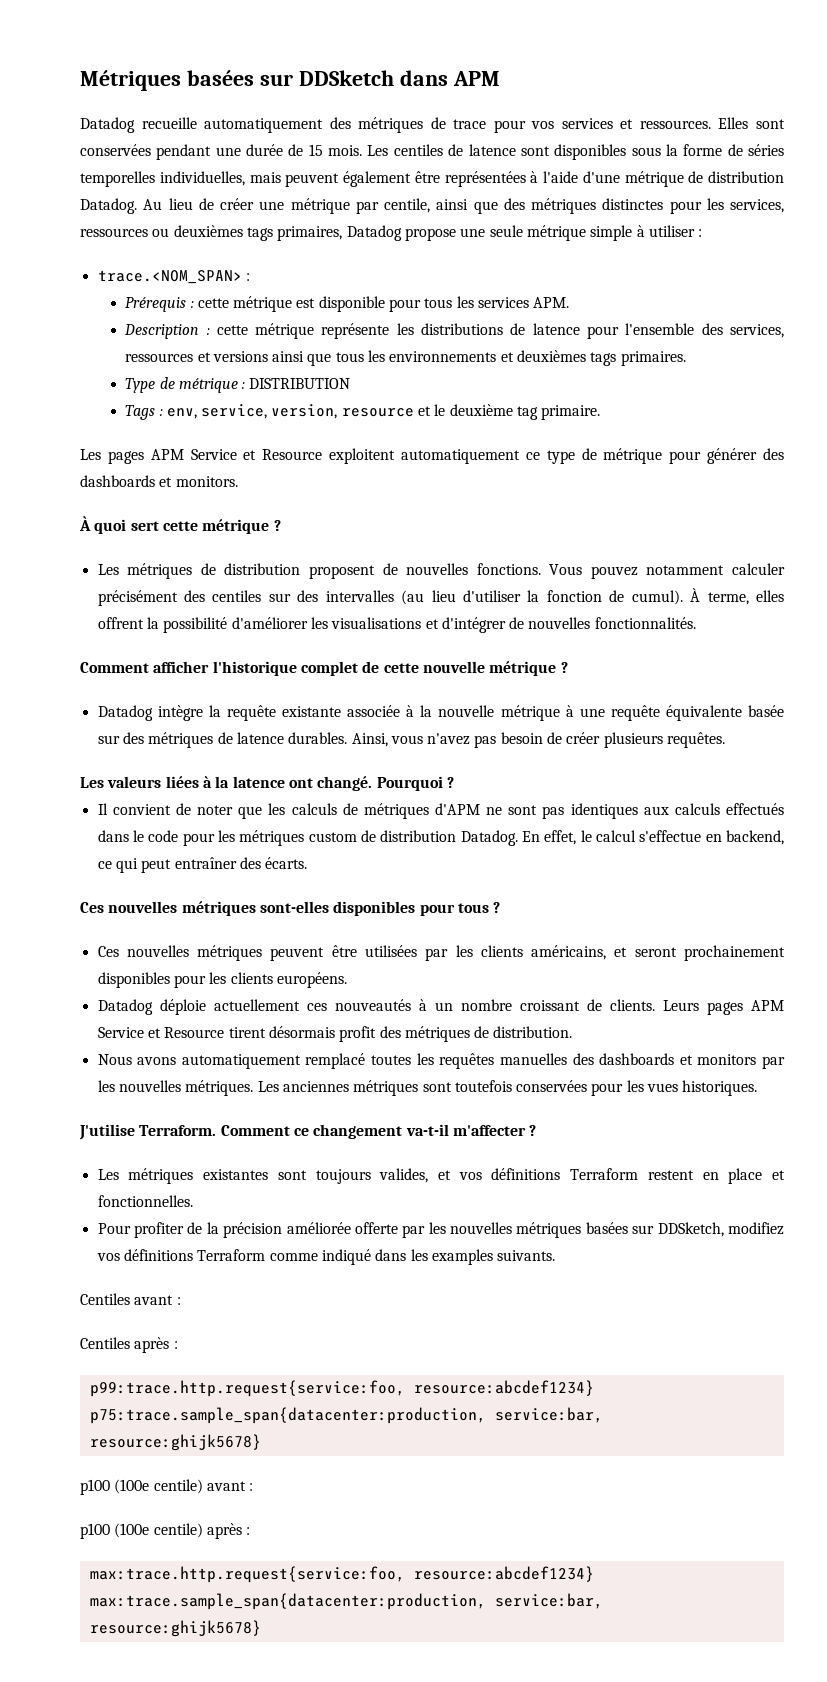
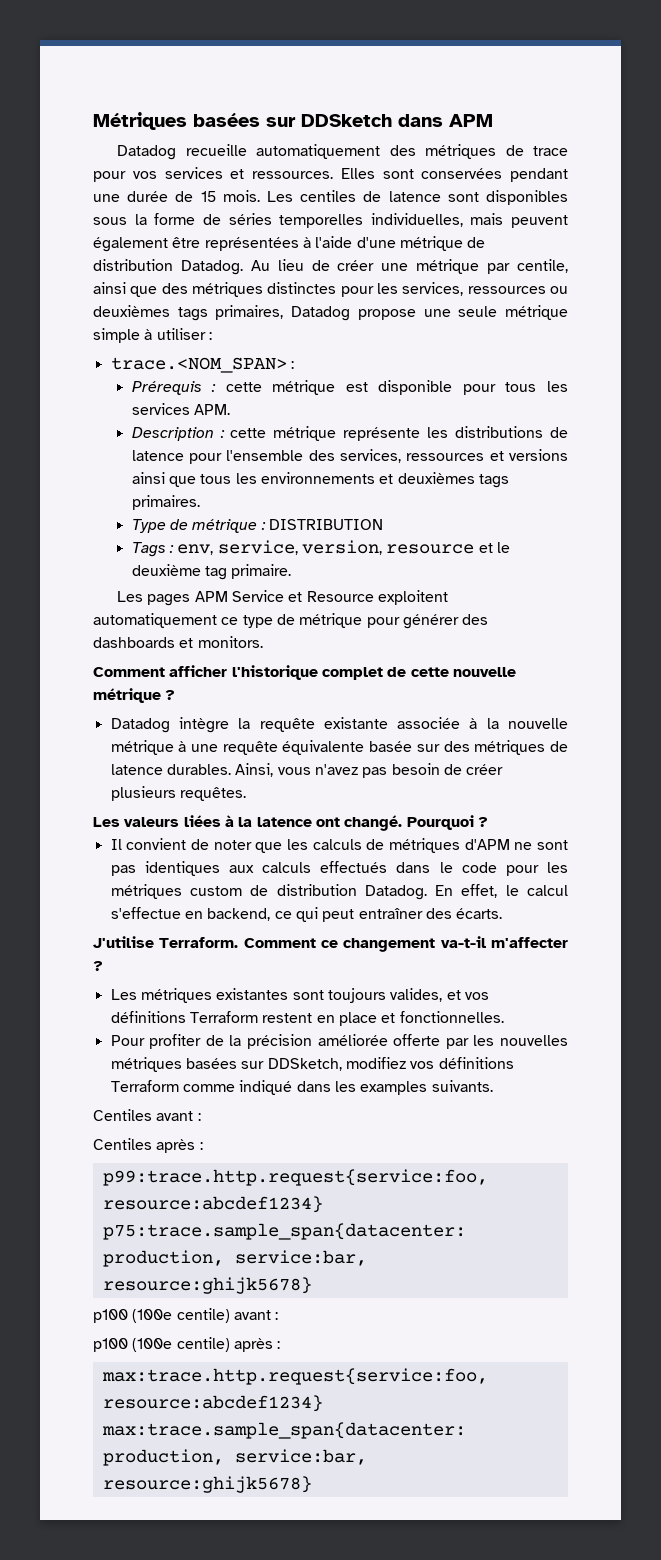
[79,516,281,534] [97,563,785,579] [97,588,784,606] [97,617,696,633] // À quoi sert cette métrique ? // Les métriques de distribution proposent de nouvelles fonctions. Vous pouvez notamment calculer précisément des centiles sur des intervalles (au lieu d'utiliser la fonction de cumul). À terme, elles offrent la possibilité d'améliorer les visualisations et d'intégrer de nouvelles fonctionnalités. -> (263, 642) none
[80,901,501,916] [97,945,785,961] [97,972,347,988] [97,999,785,1015] [97,1026,573,1042] [97,1053,786,1069] [97,1080,758,1096] // Ces nouvelles métriques sont-elles disponibles pour tous ? // Ces nouvelles métriques peuvent être utilisées par les clients américains, et seront prochainement disponibles pour les clients européens. // Datadog déploie actuellement ces nouveautés à un nombre croissant de clients. Leurs pages APM Service et Resource tirent désormais profit des métriques de distribution. // Nous avons automatiquement remplacé toutes les requêtes manuelles des dashboards et monitors par les nouvelles métriques. Les anciennes métriques sont toutefois conservées pour les vues historiques. -> (503, 913) none

